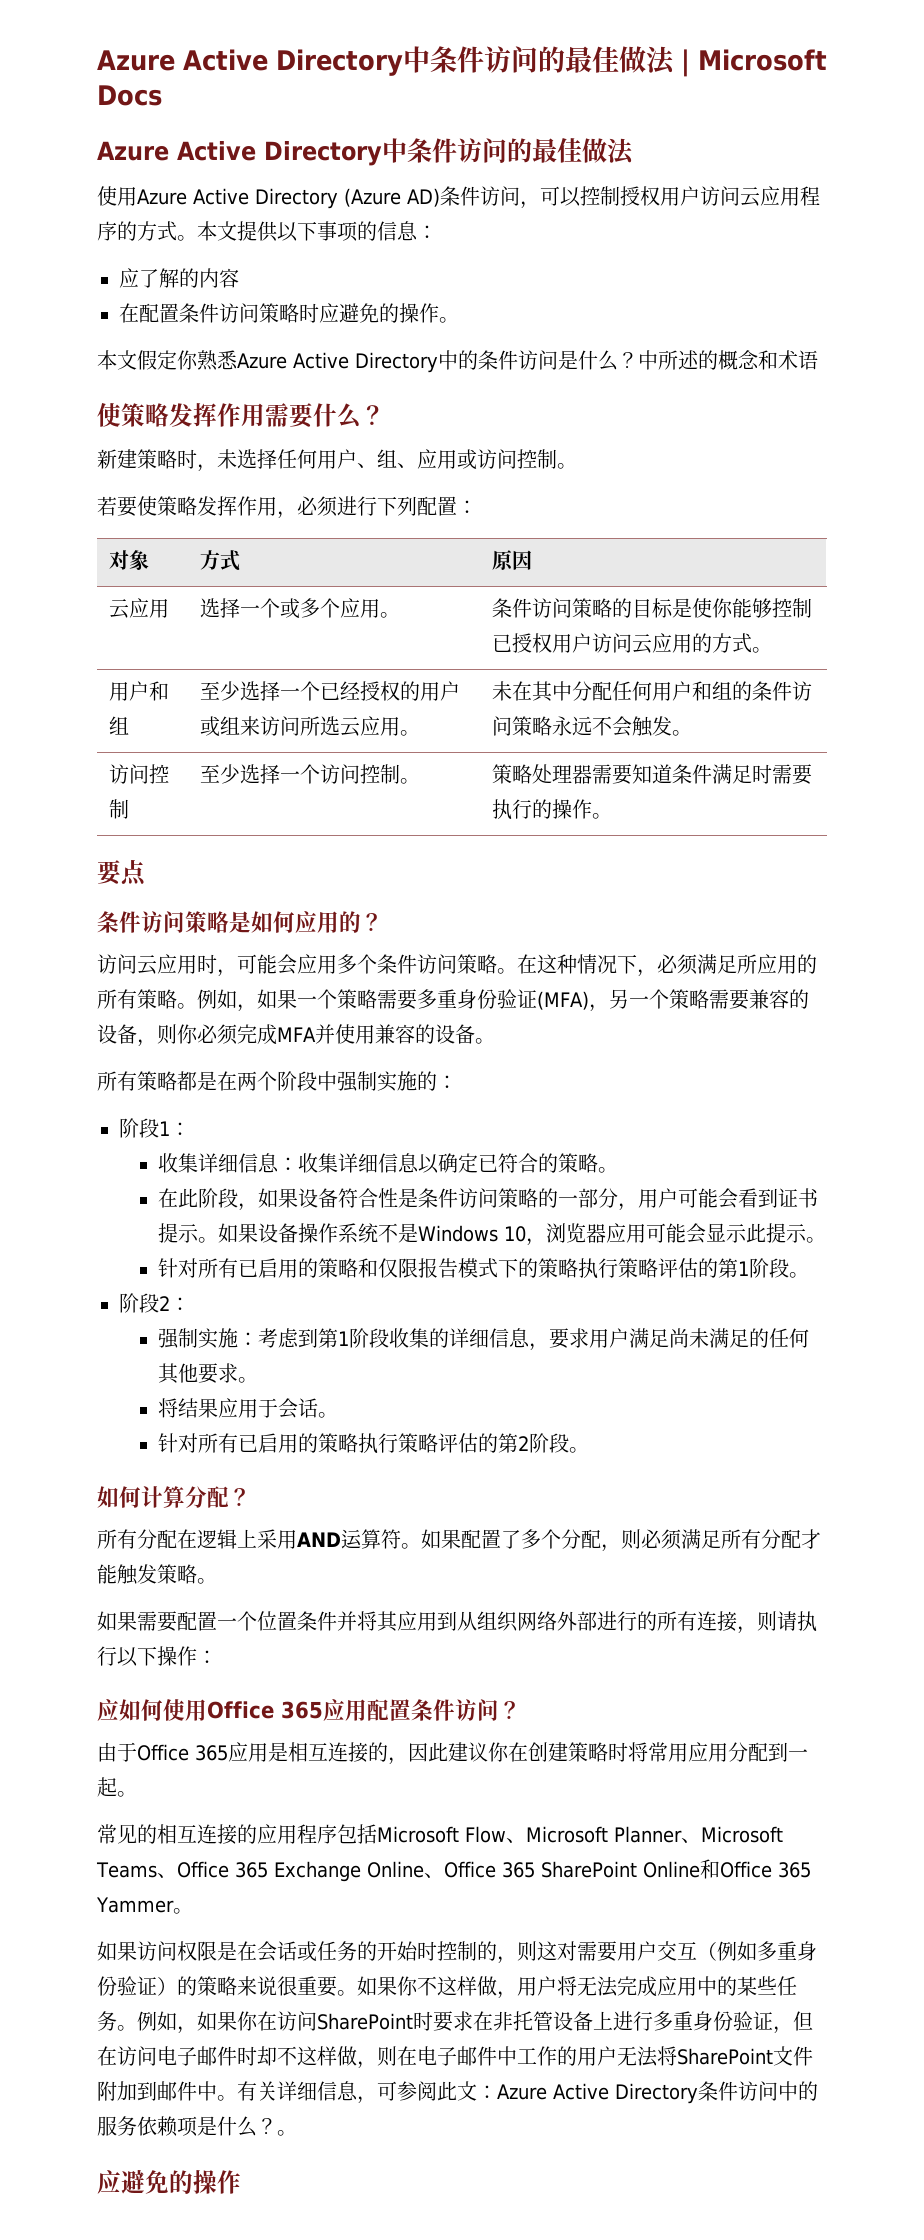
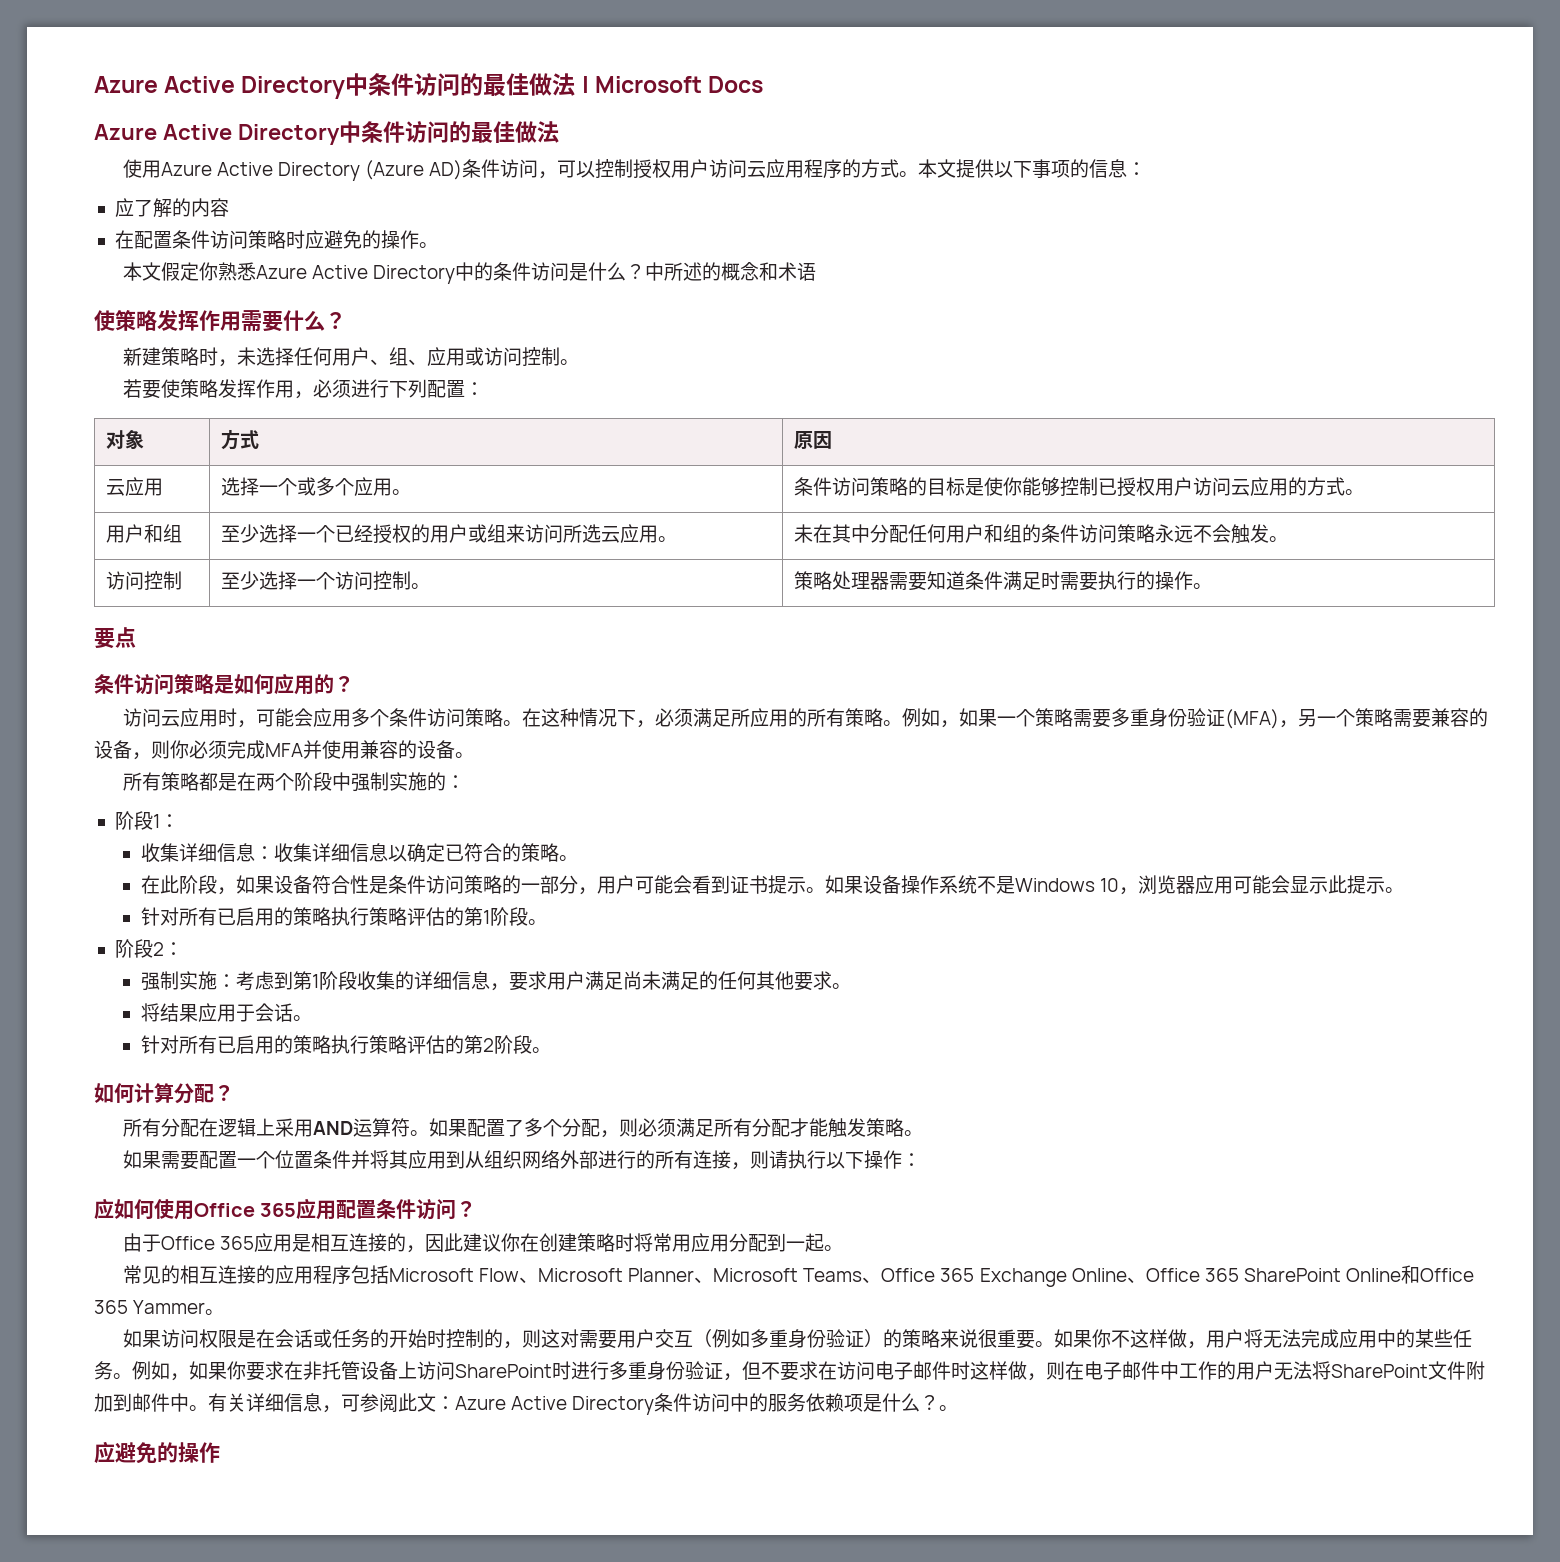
[358,1258,579,1278] 和仅限报告模式下的策略 -> (331, 916) none
[257,2011,433,2031] 在访问SharePoint时 -> (246, 1370) none
(613, 2020) none -> [417,1361,571,1380] 访问SharePoint时
(813, 2021) none -> [761,1361,818,1381] 不要求
[257,2046,297,2066] 却不 -> (970, 1370) none

